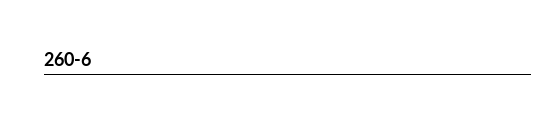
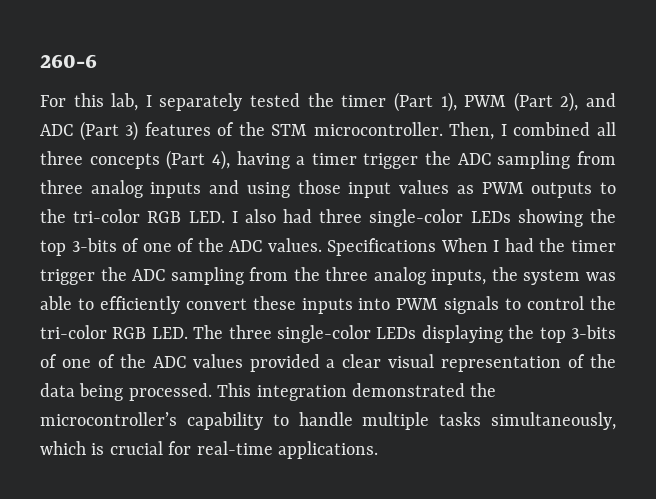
(91, 59) none -> [40,92,616,112] [40,121,616,141] [40,150,616,170] [40,180,617,198] [40,209,616,227] [40,238,617,256] [40,267,616,285] [40,296,617,314] [40,325,616,343] [40,354,616,372] [40,383,497,401] [40,412,616,430] [40,441,378,459] // For this lab, I separately tested the timer (Part 1), PWM (Part 2), and ADC (Part 3) features of the STM microcontroller. Then, I combined all three concepts (Part 4), having a timer trigger the ADC sampling from three analog inputs and using those input values as PWM outputs to the tri-color RGB LED. I also had three single-color LEDs showing the top 3-bits of one of the ADC values. Specifications When I had the timer trigger the ADC sampling from the three analog inputs, the system was able to efficiently convert these inputs into PWM signals to control the tri-color RGB LED. The three single-color LEDs displaying the top 3-bits of one of the ADC values provided a clear visual representation of the data being processed. This integration demonstrated the microcontroller’s capability to handle multiple tasks simultaneously, which is crucial for real-time applications.

